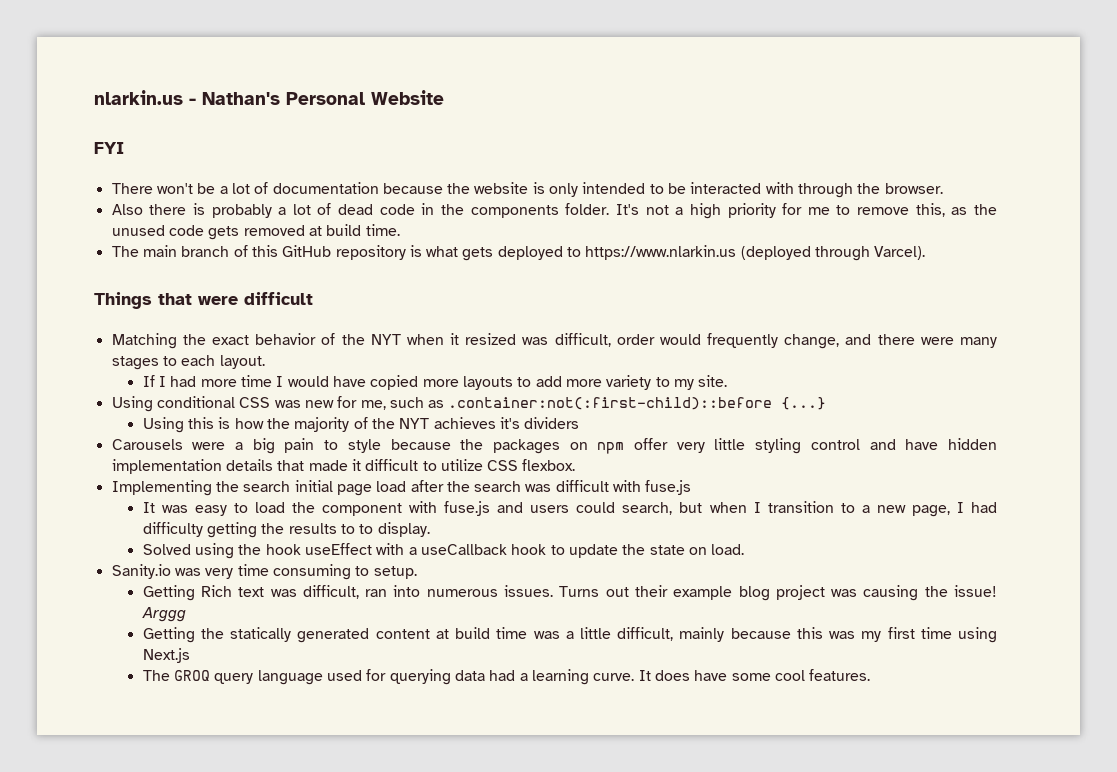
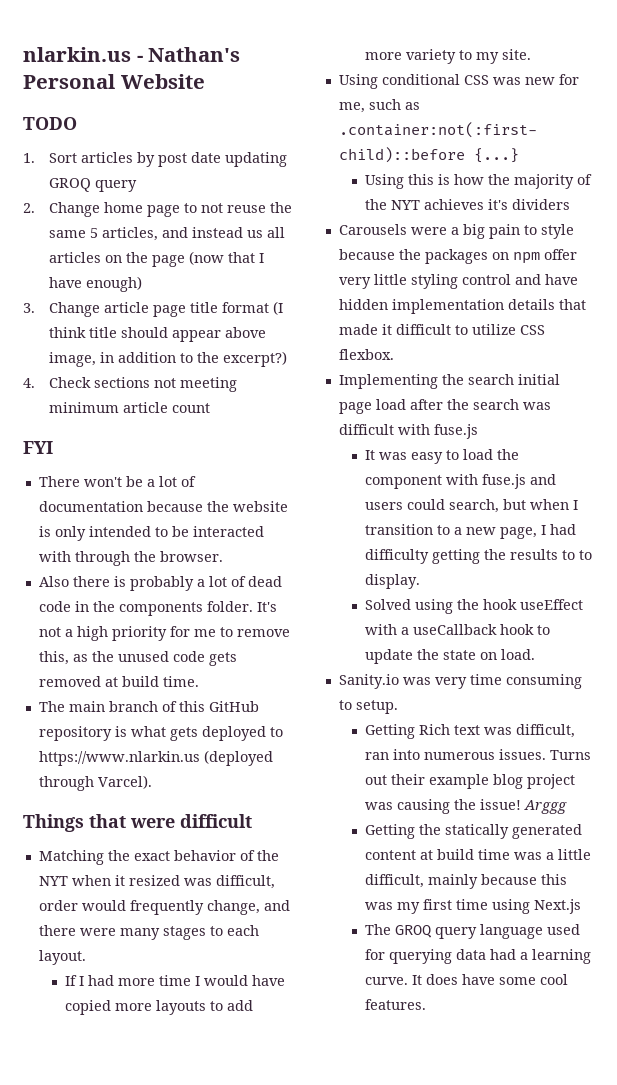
(444, 97) none -> [23,117,77,130] [23,152,288,167] [49,178,138,192] [23,202,293,217] [49,227,286,241] [49,251,265,267] [49,276,143,292] [23,301,284,317] [49,327,267,342] [49,351,288,367] [23,377,238,392] [49,402,211,413] // TODO // 1. Sort articles by post date updating GROQ query // 2. Change home page to not reuse the same 5 articles, and instead us all articles on the page (now that I have enough) // 3. Change article page title format (I think title should appear above image, in addition to the excerpt?) // 4. Check sections not meeting minimum article count

